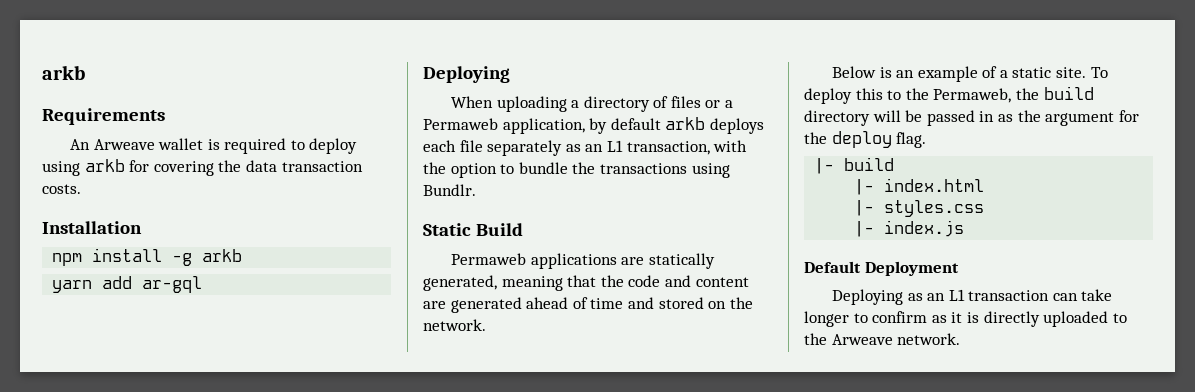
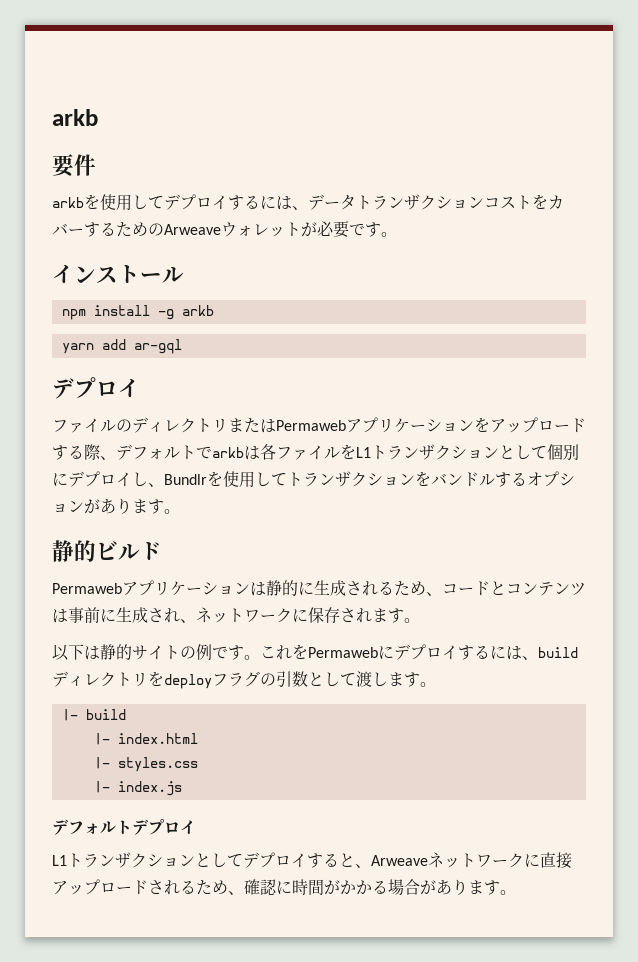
[42,65,85,80] [42,108,165,125] [69,138,358,154] [42,159,363,176] [42,184,81,194] [42,221,142,234] arkb // Requirements // An Arweave wallet is required to deploy using arkb for covering the data transaction costs. // Installation -> [52,109,98,126] [52,154,96,177] [52,194,564,211] [52,221,397,238] [52,264,184,284] arkb // 要件 // arkbを使用してデプロイするには、データトランザクションコストをカバーするためのArweaveウォレットが必要です。 // インストール
[423,66,510,83] [450,96,734,112] [423,117,764,134] [423,140,748,156] [423,162,730,178] [423,184,476,196] [423,223,523,236] [450,253,715,269] [423,275,749,291] [423,297,753,313] [423,319,486,331] [831,66,1108,82] [804,86,1094,104] [804,110,1139,126] [804,131,927,148] Deploying // When uploading a directory of files or a Permaweb application, by default arkb deploys each file separately as an L1 transaction, with the option to bundle the transactions using Bundlr. // Static Build // Permaweb applications are statically generated, meaning that the code and content are generated ahead of time and stored on the network. // Below is an example of a static site. To deploy this to the Permaweb, the build directory will be passed in as the argument for the deploy flag. -> [52,377,140,399] [52,417,586,433] [52,444,579,460] [52,471,575,488] [52,498,180,514] [52,540,162,562] [52,580,586,596] [52,607,420,623] [52,644,578,661] [52,671,436,689] デプロイ // ファイルのディレクトリまたはPermawebアプリケーションをアップロードする際、デフォルトでarkbは各ファイルをL1トランザクションとして個別にデプロイし、Bundlrを使用してトランザクションをバンドルするオプションがあります。 // 静的ビルド // Permawebアプリケーションは静的に生成されるため、コードとコンテンツは事前に生成され、ネットワークに保存されます。 // 以下は静的サイトの例です。これをPermawebにデプロイするには、buildディレクトリをdeployフラグの引数として渡します。
[804,261,959,276] [831,289,1113,305] [804,311,1127,327] [804,333,961,345] Default Deployment // Deploying as an L1 transaction can take longer to confirm as it is directly uploaded to the Arweave network. -> [52,819,196,835] [52,852,572,869] [52,879,516,895] デフォルトデプロイ // L1トランザクションとしてデプロイすると、Arweaveネットワークに直接アップロードされるため、確認に時間がかかる場合があります。

